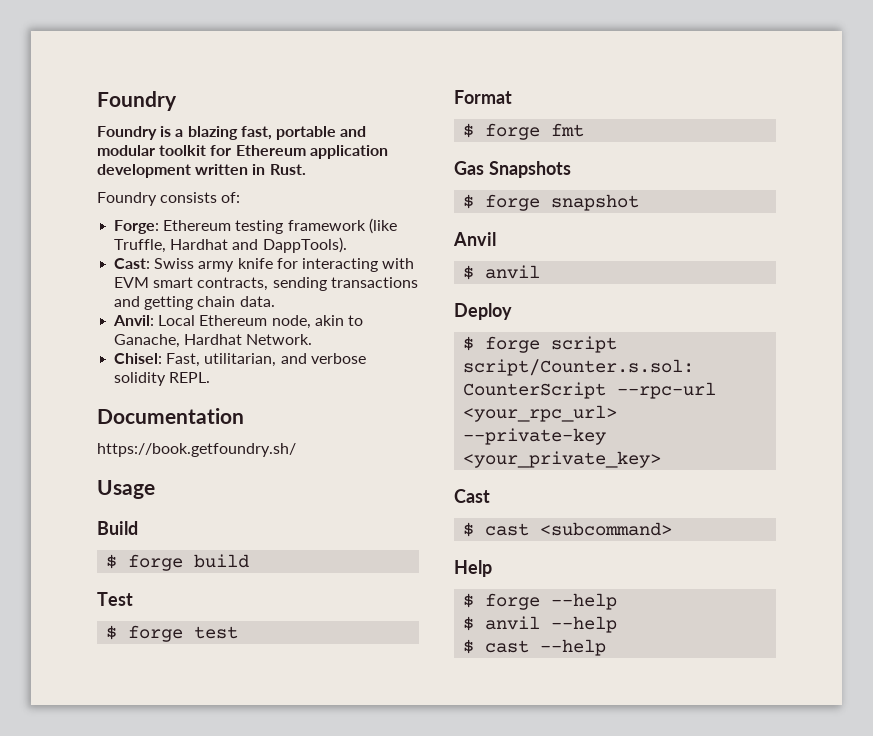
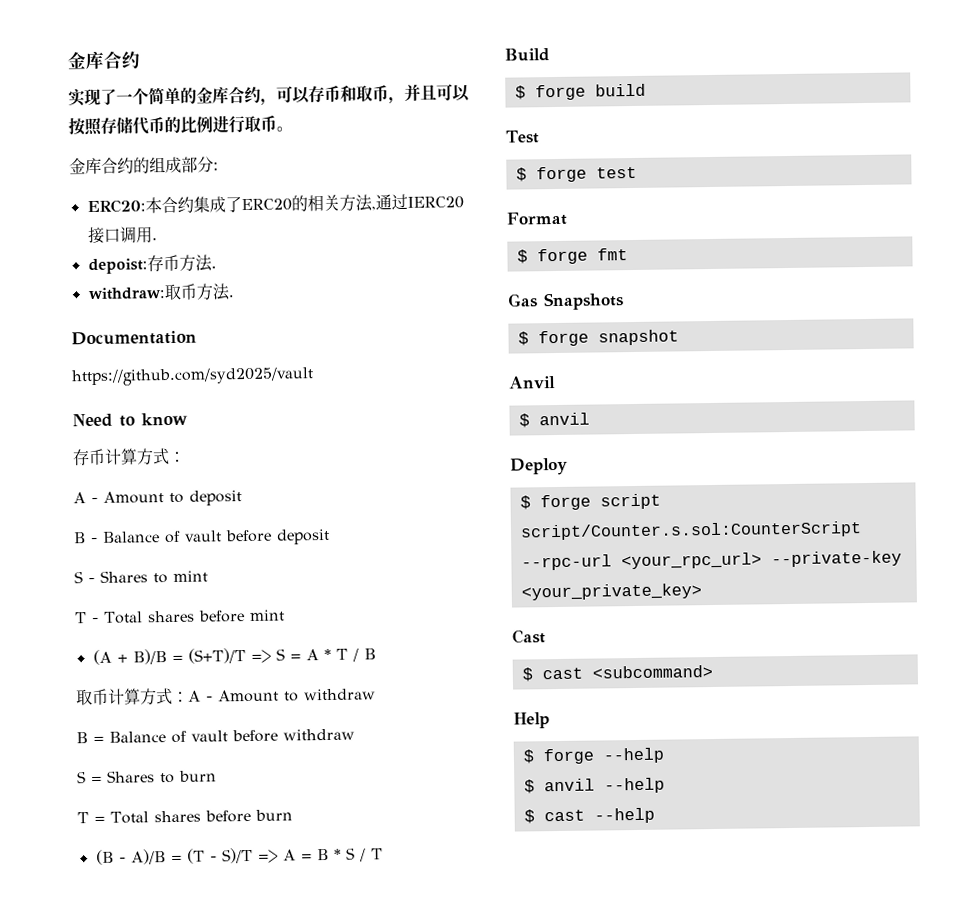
[97,91,177,111] [97,126,367,140] [97,145,388,159] [97,164,306,178] [97,192,241,206] [114,218,397,234] [114,237,347,253] [114,258,415,272] [114,277,418,291] [114,296,275,310] [113,315,363,329] [114,334,313,348] [114,353,366,367] [114,372,211,386] [97,408,244,424] [97,443,296,457] [97,480,155,499] Foundry // Foundry is a blazing fast, portable and modular toolkit for Ethereum application development written in Rust. // Foundry consists of: // Forge: Ethereum testing framework (like Truffle, Hardhat and DappTools). // Cast: Swiss army knife for interacting with EVM smart contracts, sending transactions and getting chain data. // Anvil: Local Ethereum node, akin to Ganache, Hardhat Network. // Chisel: Fast, utilitarian, and verbose solidity REPL. // Documentation // https://book.getfoundry.sh/ // Usage -> [67,50,141,70] [68,83,470,107] [68,115,293,137] [69,156,219,175] [86,193,464,214] [87,226,158,245] [87,254,217,275] [87,283,234,301] [71,330,197,346] [71,367,314,387] [72,412,188,428] [72,448,186,466] [73,490,242,506] [73,528,330,545] [74,570,208,584] [75,609,285,624] [92,648,376,666] [76,687,376,706] [76,728,355,744] [77,770,217,784] [77,809,293,824] [95,847,383,865] 金库合约 // 实现了一个简单的金库合约，可以存币和取币，并且可以按照存储代币的比例进行取币。 // 金库合约的组成部分: // ERC20:本合约集成了ERC20的相关方法,通过IERC20接口调用. // depoist:存币方法. // withdraw:取币方法. // Documentation // https://github.com/syd2025/vault // Need to know // 存币计算方式： // A - Amount to deposit // B - Balance of vault before deposit // S - Shares to mint // T - Total shares before mint // (A + B)/B = (S+T)/T => S = A * T / B // 取币计算方式：A - Amount to withdraw // B = Balance of vault before withdraw // S = Shares to burn // T = Total shares before burn // (B - A)/B = (T - S)/T => A = B * S / T

